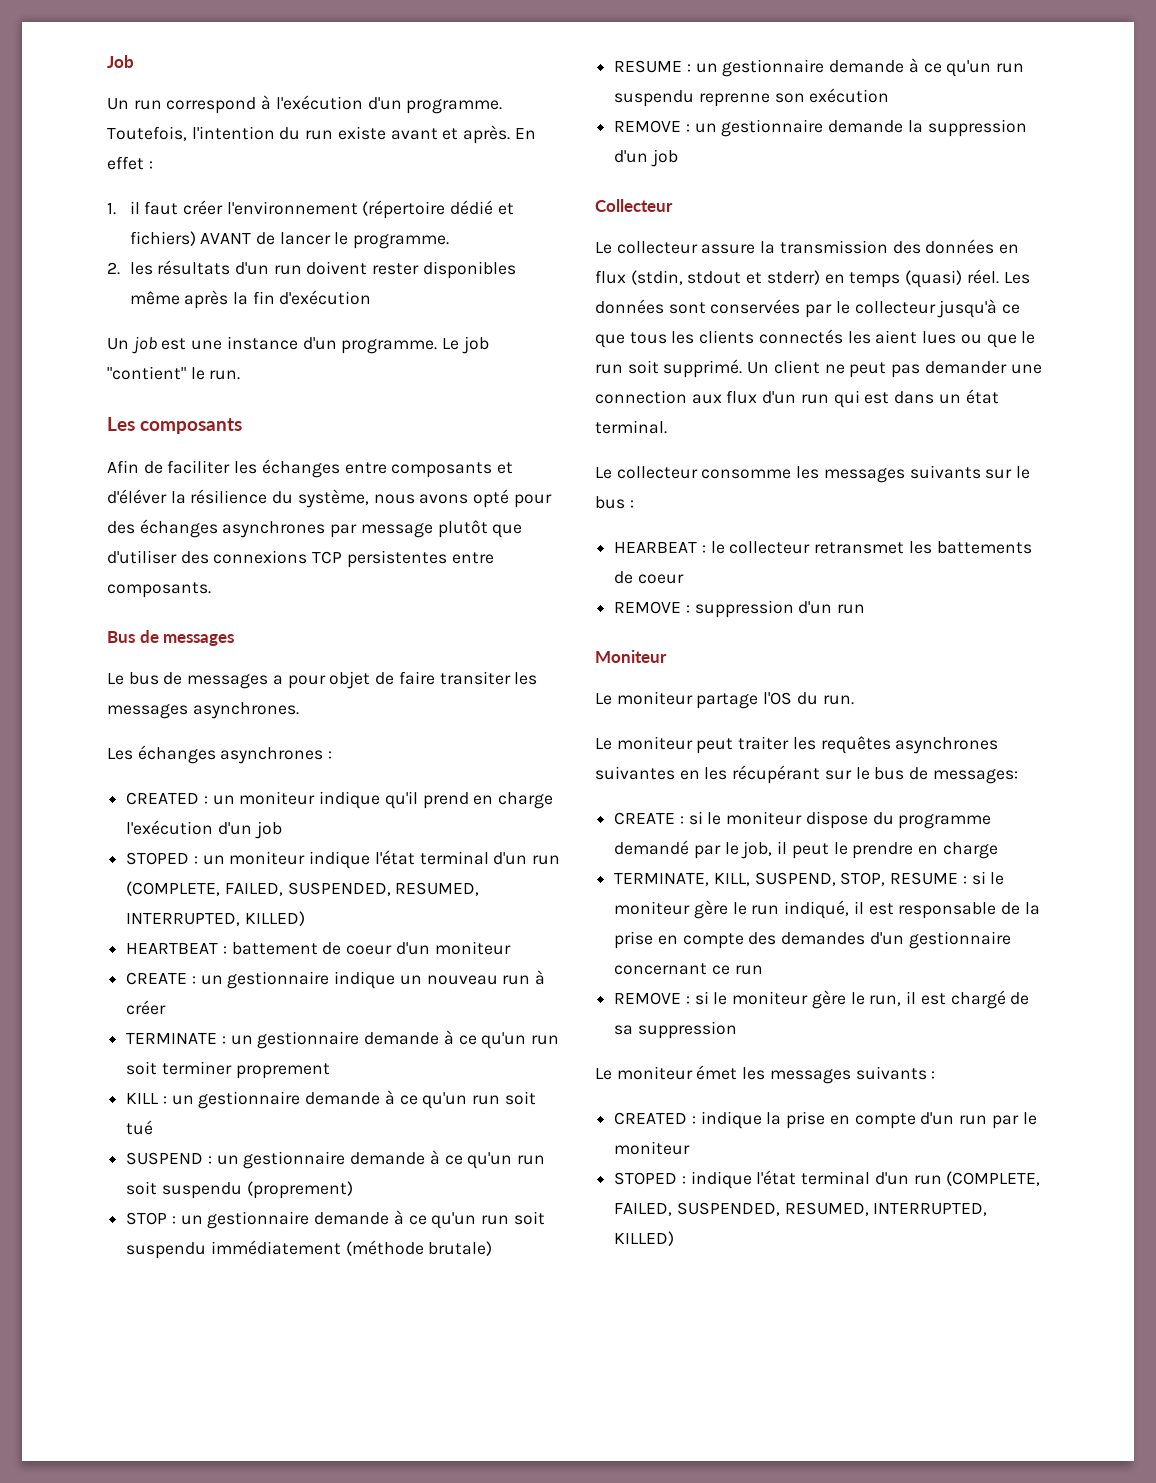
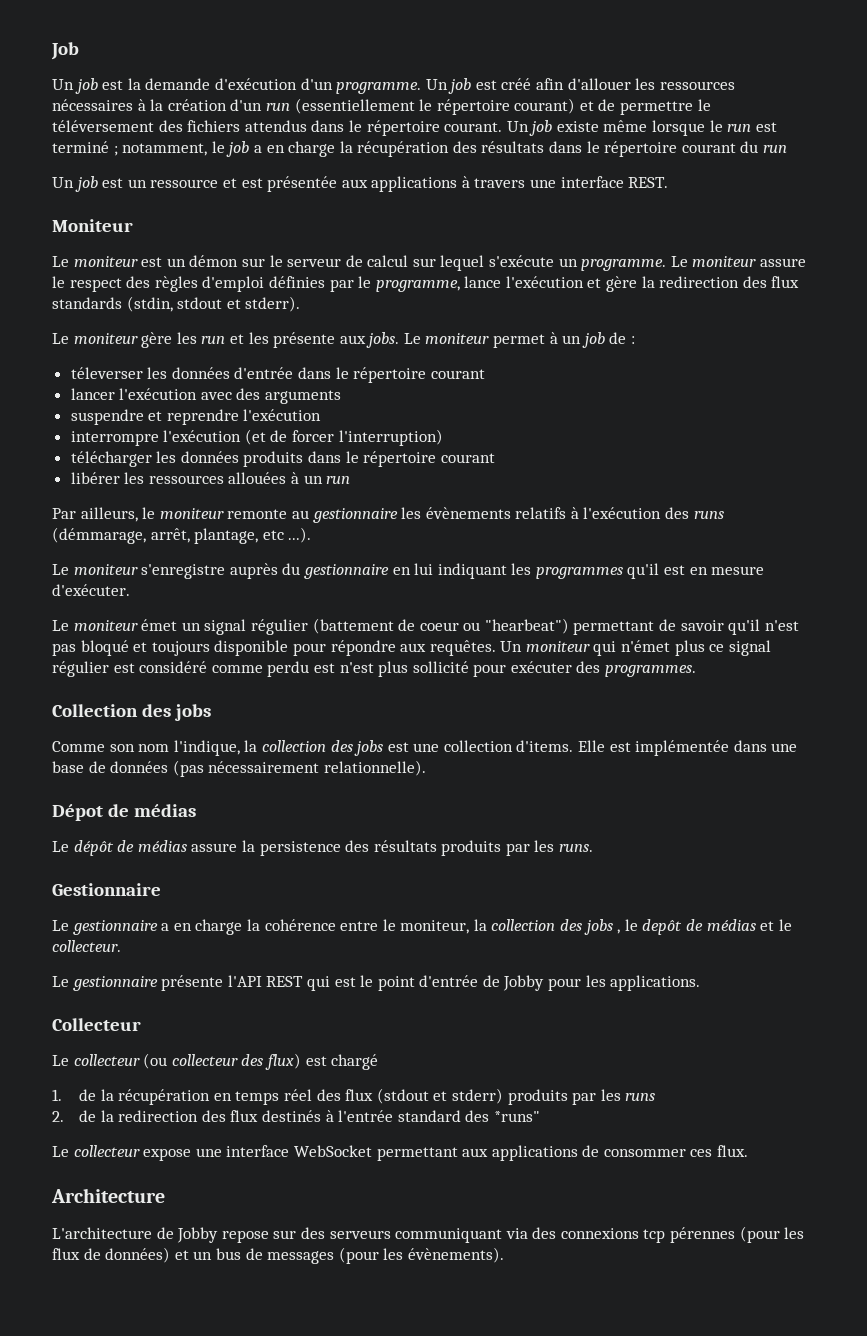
[133,95,503,114] [107,125,536,144] [107,156,153,170] [107,200,514,219] [129,231,450,249] [107,260,516,279] [129,290,372,309] [107,336,489,354] [107,366,241,380] [107,417,243,434] [107,459,514,478] [107,489,552,508] [107,519,523,538] [107,550,494,568] [107,582,211,598] [107,630,235,646] [107,671,538,689] [107,702,299,719] [107,745,333,764] [126,791,554,809] [126,820,282,839] [126,850,561,869] [126,881,480,896] [126,911,305,926] [126,941,511,955] [126,970,546,989] [126,1000,167,1015] [126,1030,560,1049] [126,1061,330,1079] [126,1090,536,1109] [126,1120,154,1135] [126,1150,546,1169] [126,1181,353,1199] [126,1210,545,1229] [126,1240,493,1259] [614,58,1025,77] [614,88,890,107] [614,119,1027,137] [614,149,678,167] [595,199,673,212] [595,239,1020,254] [595,269,1030,288] [595,299,1021,318] [595,329,1036,348] [595,359,1042,378] [595,389,999,408] [595,420,667,434] [595,465,1031,483] [595,496,634,509] [614,541,1032,554] [614,571,684,584] [614,600,866,618] [595,650,667,663] [595,691,854,709] [595,736,999,754] [595,765,1018,784] [614,811,992,829] [614,840,998,859] [614,871,1005,886] [614,900,1040,919] [614,931,1011,949] [614,963,763,975] [614,990,1030,1009] [614,1021,737,1039] [595,1065,936,1084] [614,1111,1037,1129] [614,1141,691,1155] [614,1170,1041,1189] [614,1202,988,1216] [614,1231,675,1246] run correspond à l'exécution d'un programme. Toutefois, l'intention du run existe avant et après. En effet : // 1. il faut créer l'environnement (répertoire dédié et fichiers) AVANT de lancer le programme. // 2. les résultats d'un run doivent rester disponibles même après la fin d'exécution // Un job est une instance d'un programme. Le job "contient" le run. // Les composants // Afin de faciliter les échanges entre composants et d'éléver la résilience du système, nous avons opté pour des échanges asynchrones par message plutôt que d'utiliser des connexions TCP persistentes entre composants. // Bus de messages // Le bus de messages a pour objet de faire transiter les messages asynchrones. // Les échanges asynchrones : // CREATED : un moniteur indique qu'il prend en charge l'exécution d'un job // STOPED : un moniteur indique l'état terminal d'un run (COMPLETE, FAILED, SUSPENDED, RESUMED, INTERRUPTED, KILLED) // HEARTBEAT : battement de coeur d'un moniteur // CREATE : un gestionnaire indique un nouveau run à créer // TERMINATE : un gestionnaire demande à ce qu'un run soit terminer proprement // KILL : un gestionnaire demande à ce qu'un run soit tué // SUSPEND : un gestionnaire demande à ce qu'un run soit suspendu (proprement) // STOP : un gestionnaire demande à ce qu'un run soit suspendu immédiatement (méthode brutale) // RESUME : un gestionnaire demande à ce qu'un run suspendu reprenne son exécution // REMOVE : un gestionnaire demande la suppression d'un job // Collecteur // Le collecteur assure la transmission des données en flux (stdin, stdout et stderr) en temps (quasi) réel. Les données sont conservées par le collecteur jusqu'à ce que tous les clients connectés les aient lues ou que le run soit supprimé. Un client ne peut pas demander une connection aux flux d'un run qui est dans un état terminal. // Le collecteur consomme les messages suivants sur le bus : // HEARBEAT : le collecteur retransmet les battements de coeur // REMOVE : suppression d'un run // Moniteur // Le moniteur partage l'OS du run. // Le moniteur peut traiter les requêtes asynchrones suivantes en les récupérant sur le bus de messages: // CREATE : si le moniteur dispose du programme demandé par le job, il peut le prendre en charge // TERMINATE, KILL, SUSPEND, STOP, RESUME : si le moniteur gère le run indiqué, il est responsable de la prise en compte des demandes d'un gestionnaire concernant ce run // REMOVE : si le moniteur gère le run, il est chargé de sa suppression // Le moniteur émet les messages suivants : // CREATED : indique la prise en compte d'un run par le moniteur // STOPED : indique l'état terminal d'un run (COMPLETE, FAILED, SUSPENDED, RESUMED, INTERRUPTED, KILLED) -> [74,78,735,94] [52,98,711,115] [52,120,777,136] [52,141,788,157] [52,176,669,192] [52,219,133,232] [52,255,807,271] [52,276,800,292] [52,296,301,312] [52,332,636,348] [70,367,485,383] [70,388,342,404] [70,409,322,425] [70,429,443,446] [70,451,495,467] [70,472,351,484] [52,507,724,523] [52,527,312,544] [52,563,765,579] [52,584,130,596] [52,618,799,635] [52,640,771,656] [52,661,697,677] [52,704,211,721] [52,740,798,756] [52,760,426,777] [52,804,196,821] [52,840,594,856] [52,883,161,896] [52,919,792,935] [52,940,121,952] [52,975,701,991] [52,1018,141,1031] [52,1053,379,1070] [52,1088,656,1105] [52,1110,541,1122] [52,1145,749,1161] [51,1188,165,1203] [52,1226,805,1243] [52,1247,504,1264] job est la demande d'exécution d'un programme. Un job est créé afin d'allouer les ressources nécessaires à la création d'un run (essentiellement le répertoire courant) et de permettre le téléversement des fichiers attendus dans le répertoire courant. Un job existe même lorsque le run est terminé ; notamment, le job a en charge la récupération des résultats dans le répertoire courant du run // Un job est un ressource et est présentée aux applications à travers une interface REST. // Moniteur // Le moniteur est un démon sur le serveur de calcul sur lequel s'exécute un programme. Le moniteur assure le respect des règles d'emploi définies par le programme, lance l'exécution et gère la redirection des flux standards (stdin, stdout et stderr). // Le moniteur gère les run et les présente aux jobs. Le moniteur permet à un job de : // téleverser les données d'entrée dans le répertoire courant // lancer l'exécution avec des arguments // suspendre et reprendre l'exécution // interrompre l'exécution (et de forcer l'interruption) // télécharger les données produits dans le répertoire courant // libérer les ressources allouées à un run // Par ailleurs, le moniteur remonte au gestionnaire les évènements relatifs à l'exécution des runs (démmarage, arrêt, plantage, etc ...). // Le moniteur s'enregistre auprès du gestionnaire en lui indiquant les programmes qu'il est en mesure d'exécuter. // Le moniteur émet un signal régulier (battement de coeur ou "hearbeat") permettant de savoir qu'il n'est pas bloqué et toujours disponible pour répondre aux requêtes. Un moniteur qui n'émet plus ce signal régulier est considéré comme perdu est n'est plus sollicité pour exécuter des programmes. // Collection des jobs // Comme son nom l'indique, la collection des jobs est une collection d'items. Elle est implémentée dans une base de données (pas nécessairement relationnelle). // Dépot de médias // Le dépôt de médias assure la persistence des résultats produits par les runs. // Gestionnaire // Le gestionnaire a en charge la cohérence entre le moniteur, la collection des jobs , le depôt de médias et le collecteur. // Le gestionnaire présente l'API REST qui est le point d'entrée de Jobby pour les applications. // Collecteur // Le collecteur (ou collecteur des flux) est chargé // 1. de la récupération en temps réel des flux (stdout et stderr) produits par les runs // 2. de la redirection des flux destinés à l'entrée standard des *runs" // Le collecteur expose une interface WebSocket permettant aux applications de consommer ces flux. // Architecture // L'architecture de Jobby repose sur des serveurs communiquant via des connexions tcp pérennes (pour les flux de données) et un bus de messages (pour les évènements).

